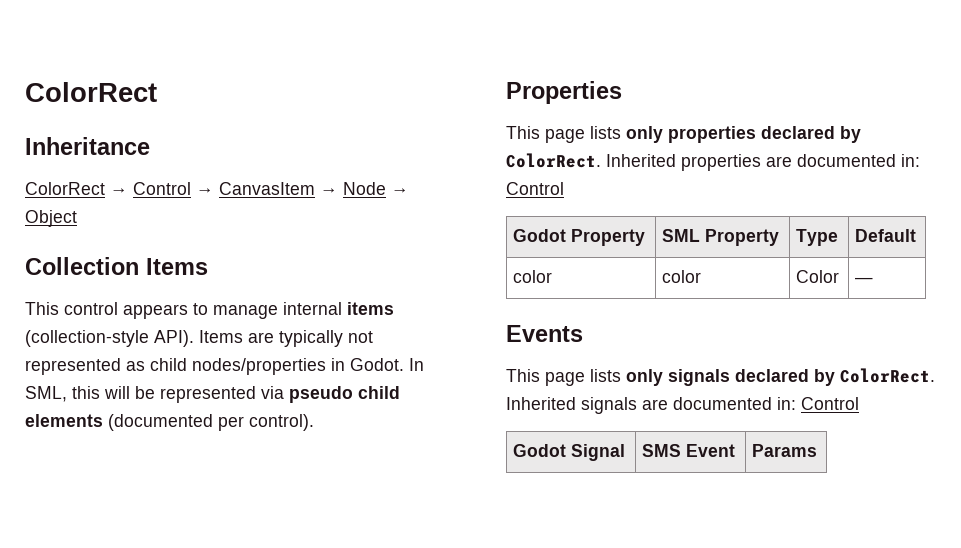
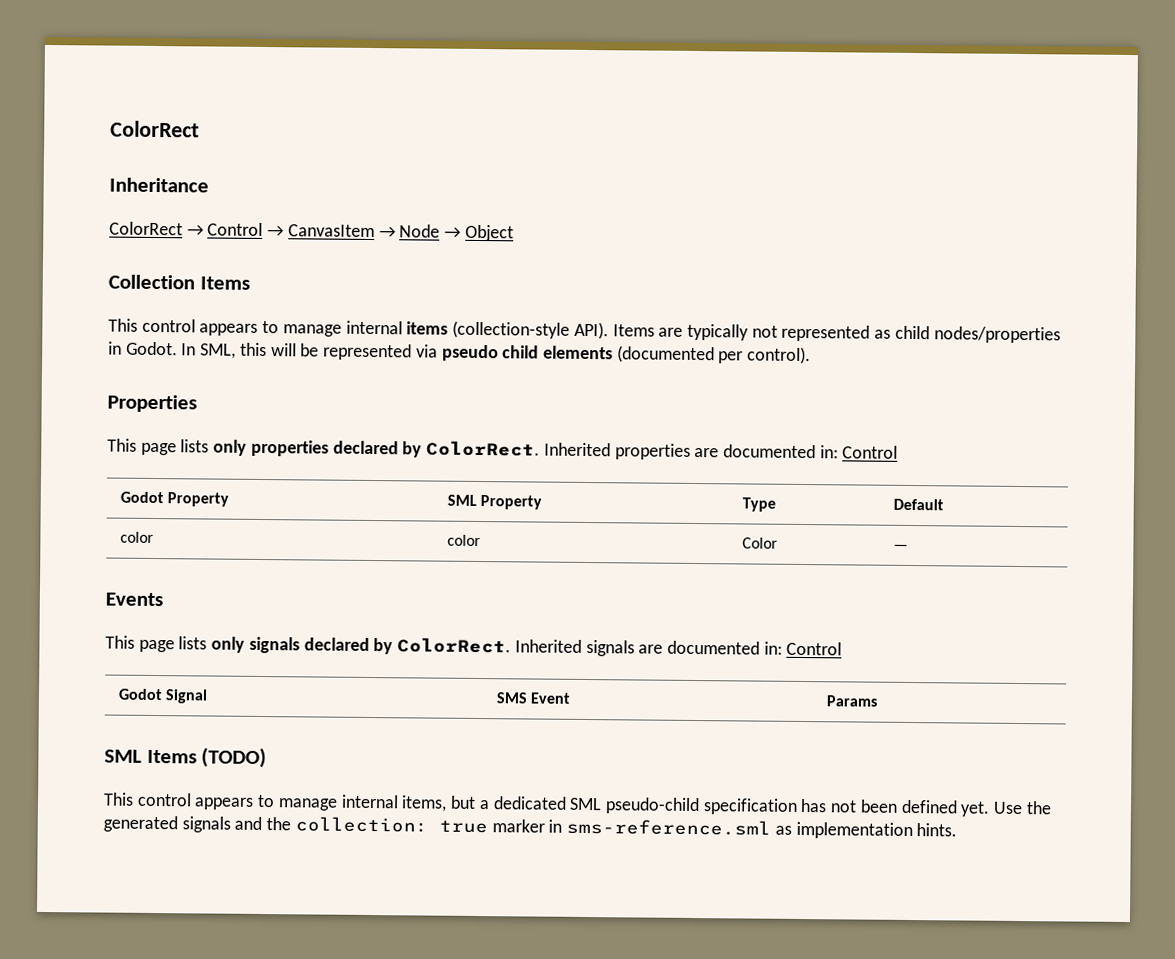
(818, 450) none -> [104,747,268,769] [103,792,1052,817] [103,815,958,840] // SML Items (TODO) // This control appears to manage internal items, but a dedicated SML pseudo-child specification has not been defined yet. Use the generated signals and the collection: true marker in sms-reference.sml as implementation hints.

